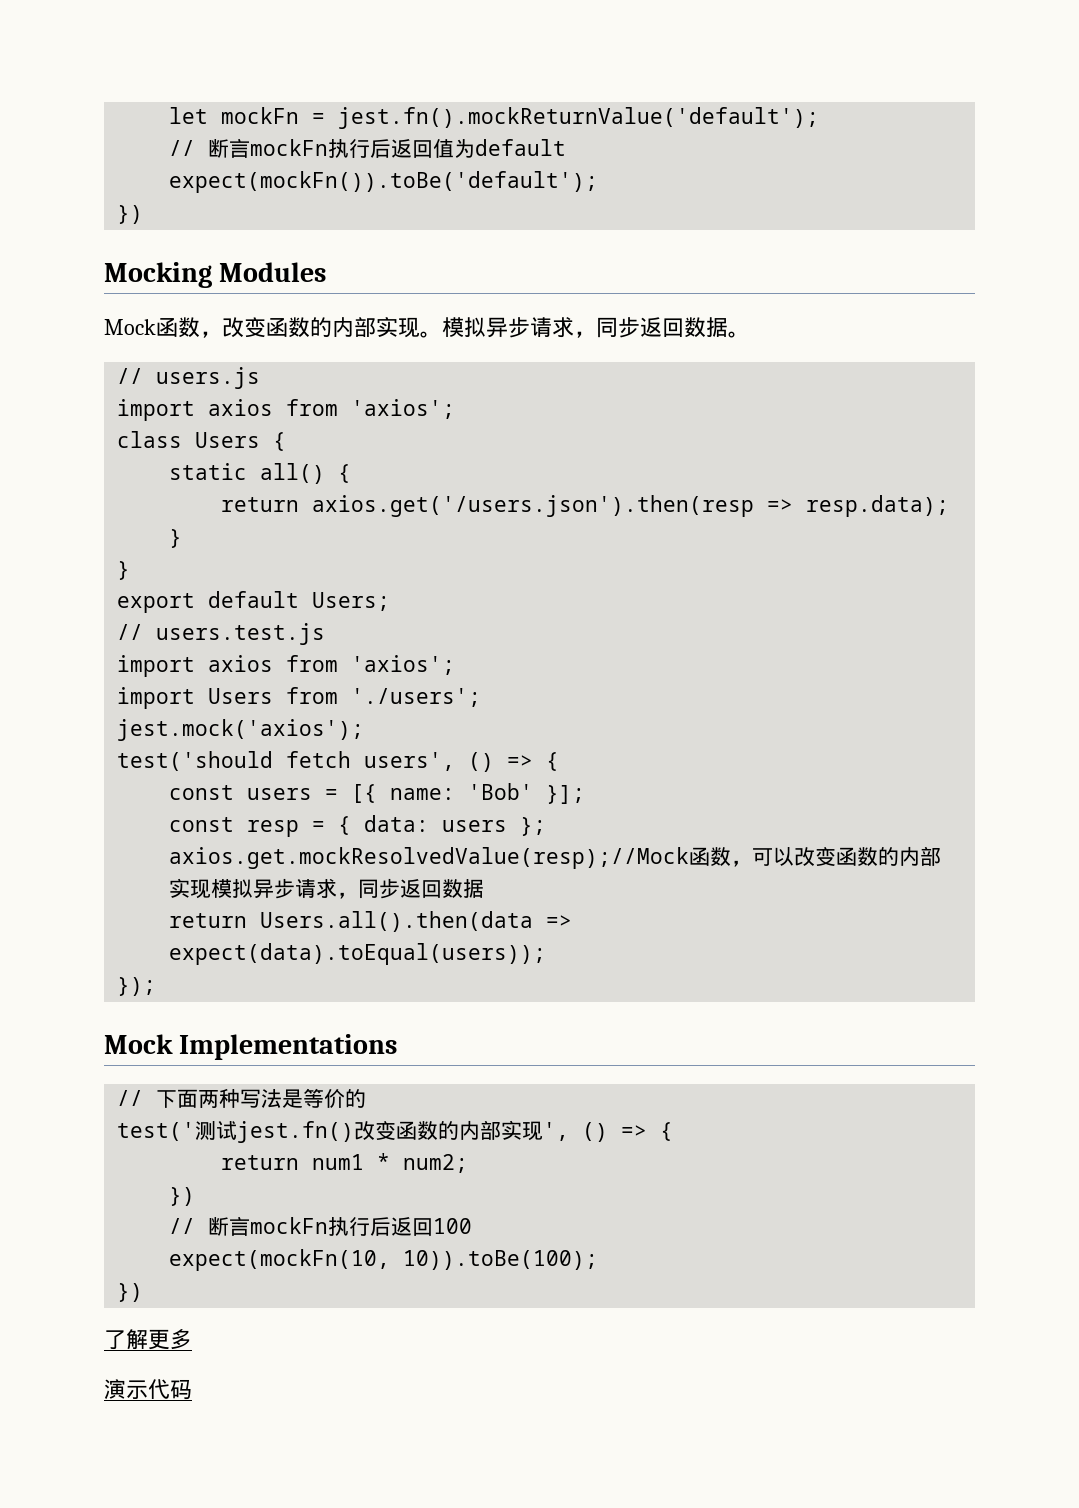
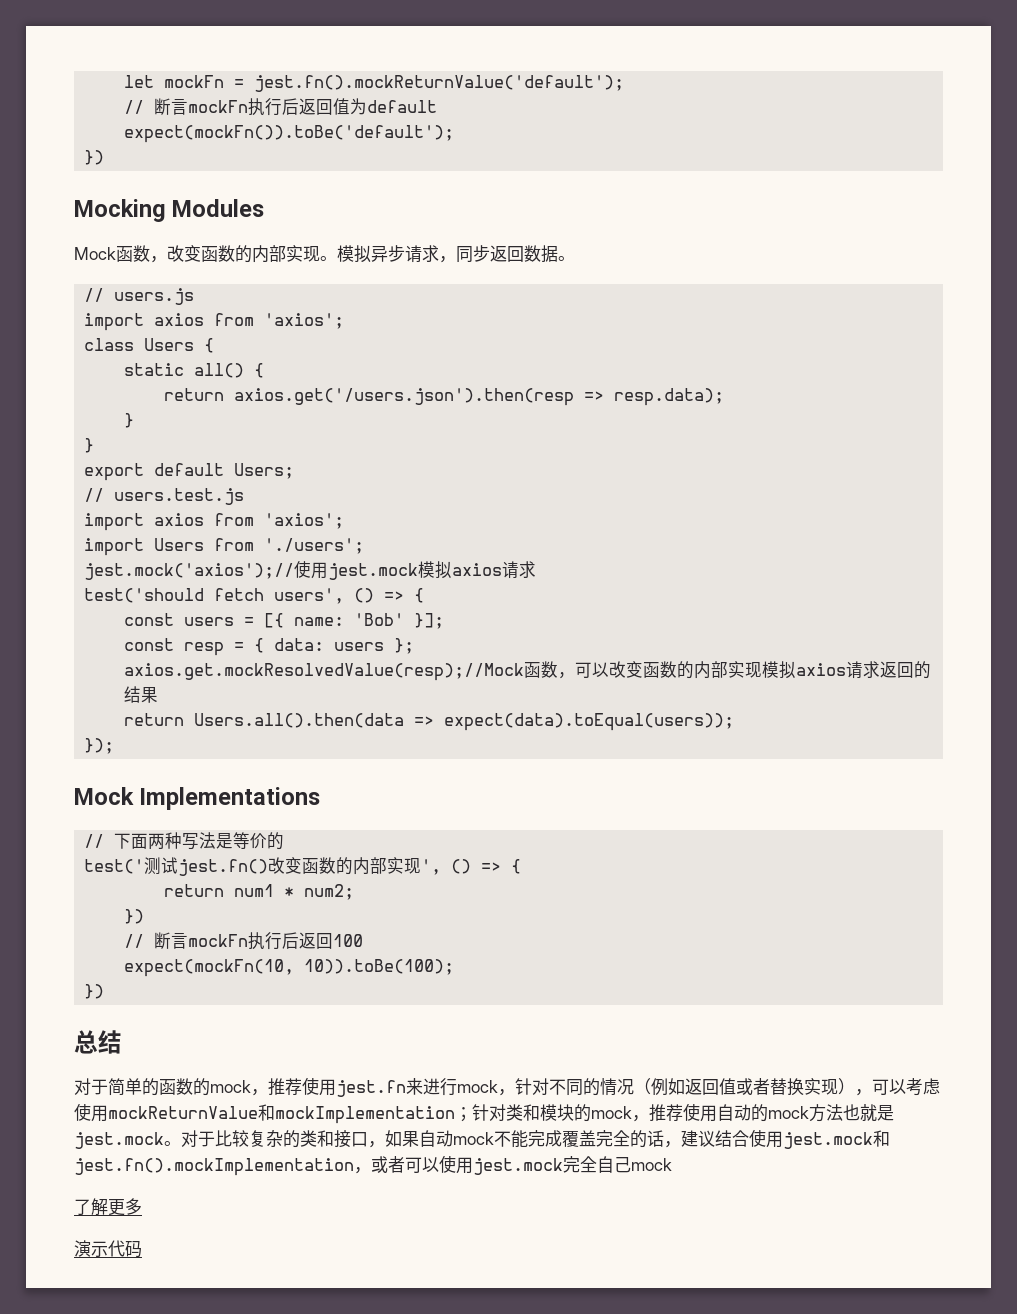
[117,719,365,741] jest.mock('axios'); -> [84,561,537,580] jest.mock('axios');//使用jest.mock模拟axios请求
[253,878,485,899] 异步请求，同步返回数据 -> [796,661,932,679] [124,686,159,703] axios请求返回的结果
(144, 1292) none -> [74,1030,122,1054] [74,1077,940,1097] [74,1103,894,1124] [74,1129,890,1149] [74,1155,672,1176] // 总结 // 对于简单的函数的mock，推荐使用jest.fn来进行mock，针对不同的情况（例如返回值或者替换实现），可以考虑使用mockReturnValue和mockImplementation；针对类和模块的mock，推荐使用自动的mock方法也就是jest.mock。对于比较复杂的类和接口，如果自动mock不能完成覆盖完全的话，建议结合使用jest.mock和jest.fn().mockImplementation，或者可以使用jest.mock完全自己mock

